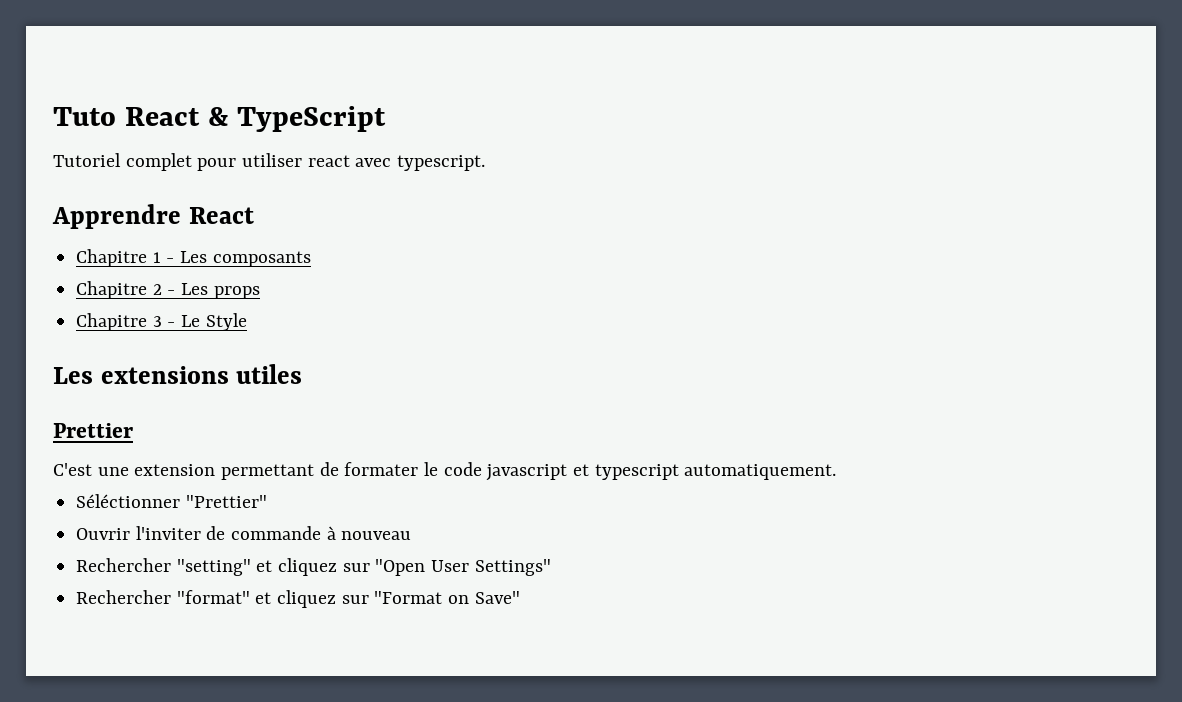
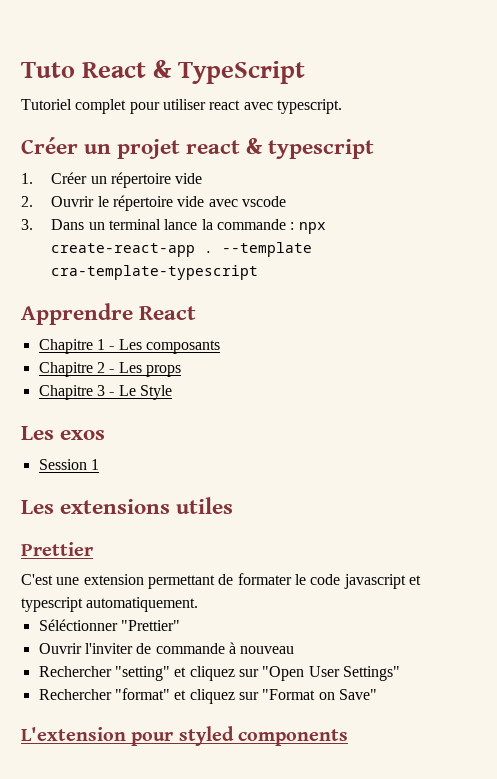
(486, 163) none -> [21,137,375,159] [21,172,203,188] [21,195,286,211] [21,219,326,234] [51,242,313,257] [51,265,259,280] // Créer un projet react & typescript // 1. Créer un répertoire vide // 2. Ouvrir le répertoire vide avec vscode // 3. Dans un terminal lance la commande : npx create-react-app . --template cra-template-typescript
(247, 322) none -> [21,426,106,440] [38,459,99,470] // Les exos // Session 1
(520, 597) none -> [21,726,348,746] // L'extension pour styled components

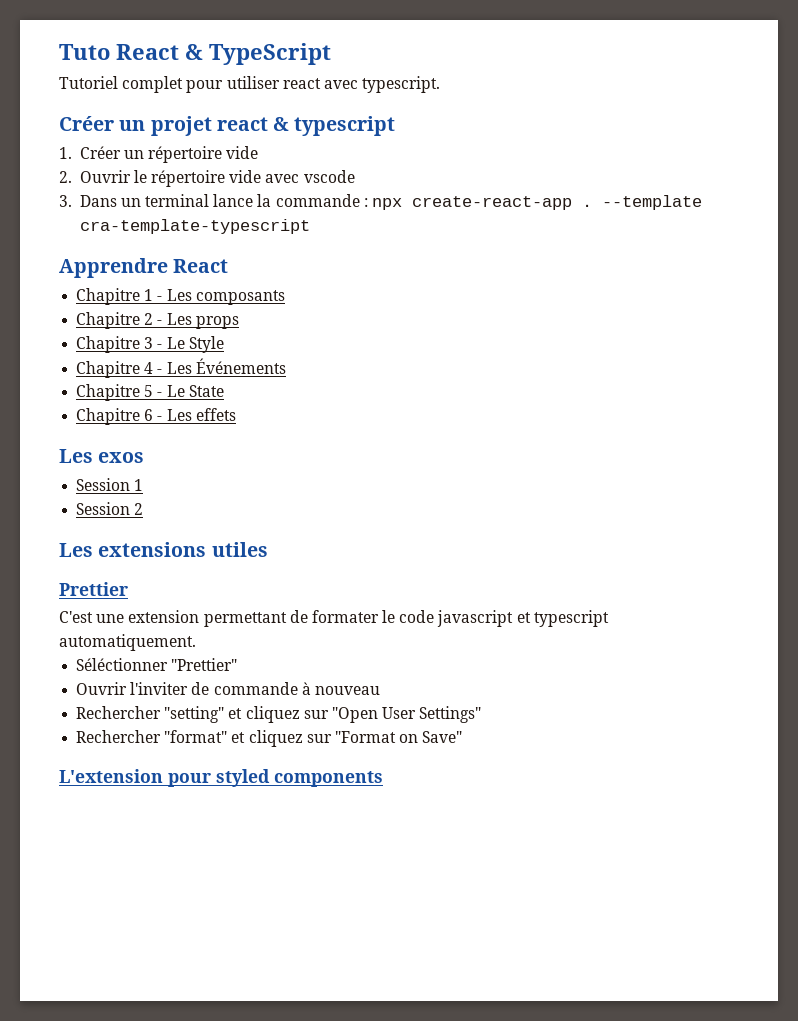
(172, 392) none -> [76,358,286,378] [76,384,224,401] [76,408,236,425] // Chapitre 4 - Les Événements // Chapitre 5 - Le State // Chapitre 6 - Les effets
(99, 464) none -> [76,502,144,515] // Session 2

